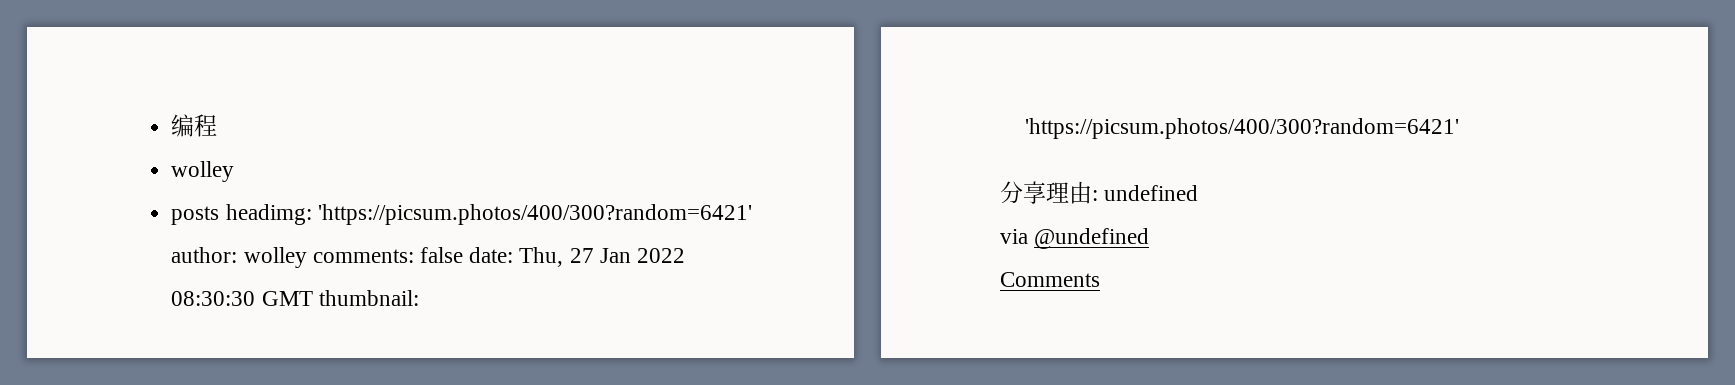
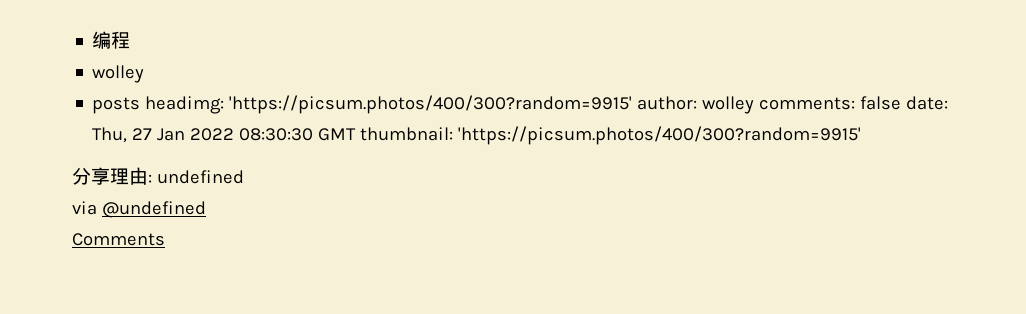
[317,204,752,225] 'https://picsum.photos/400/300?random=6421' -> [229,95,633,114] 'https://picsum.photos/400/300?random=9915'
[1025,118,1460,139] 'https://picsum.photos/400/300?random=6421' -> [458,126,862,145] 'https://picsum.photos/400/300?random=9915'

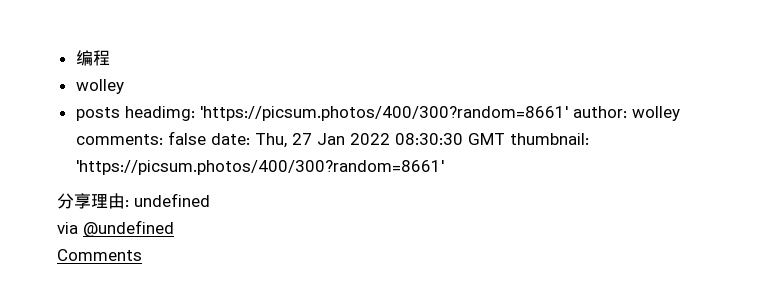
[229,95,633,114] 'https://picsum.photos/400/300?random=9915' -> [199,106,568,121] 'https://picsum.photos/400/300?random=8661'
[458,126,862,145] 'https://picsum.photos/400/300?random=9915' -> [75,160,444,175] 'https://picsum.photos/400/300?random=8661'

